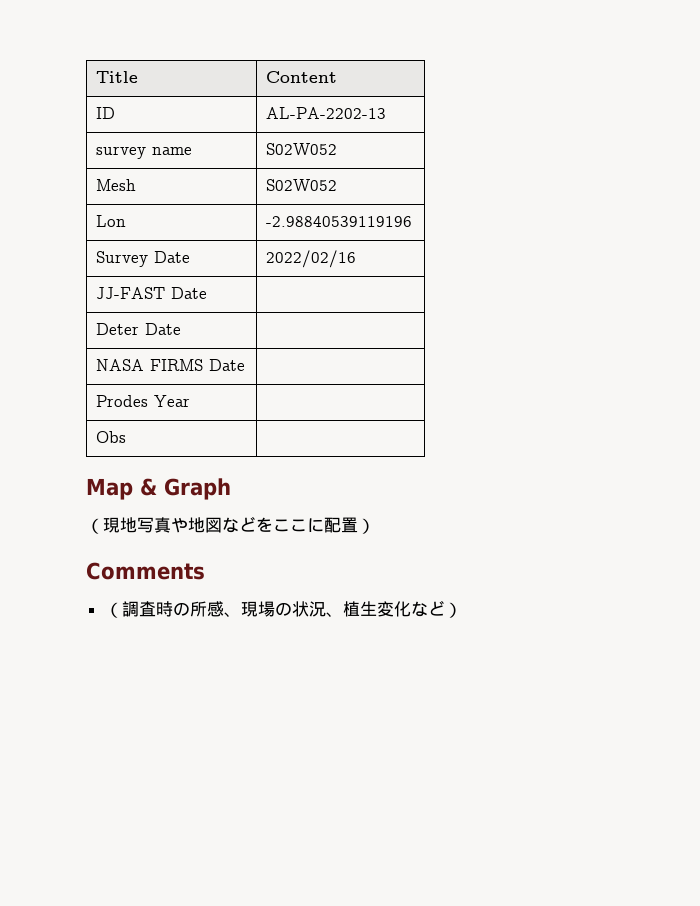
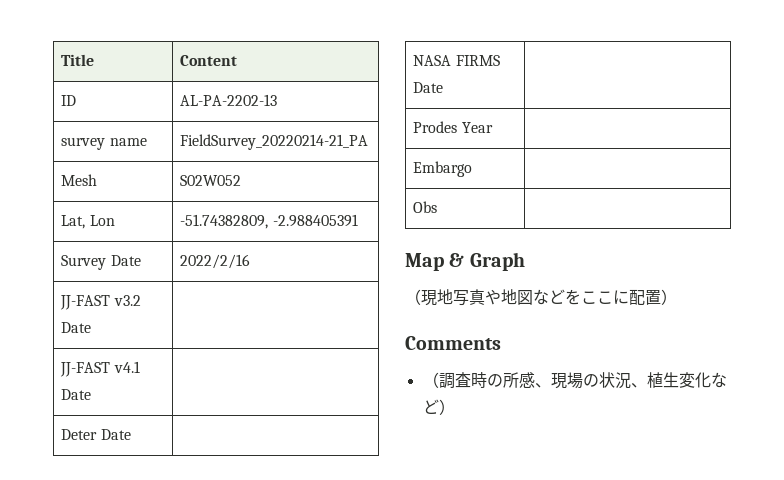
[266,143,338,155] S02W052 -> [180,134,369,150] FieldSurvey_20220214-21_PA
(338, 185) none -> [61,215,86,229] Lat,
[266,216,413,227] -2.98840539119196 -> [180,214,358,229] -51.74382809, -2.988405391
[266,250,357,268] [96,287,166,299] 2022/02/16 // JJ-FAST -> [180,254,251,269] [60,295,141,310] [61,322,92,333] [60,361,140,377] 2022/2/16 // JJ-FAST v3.2 Date | // JJ-FAST v4.1
(191, 401) none -> [413,161,473,177] // Embargo |

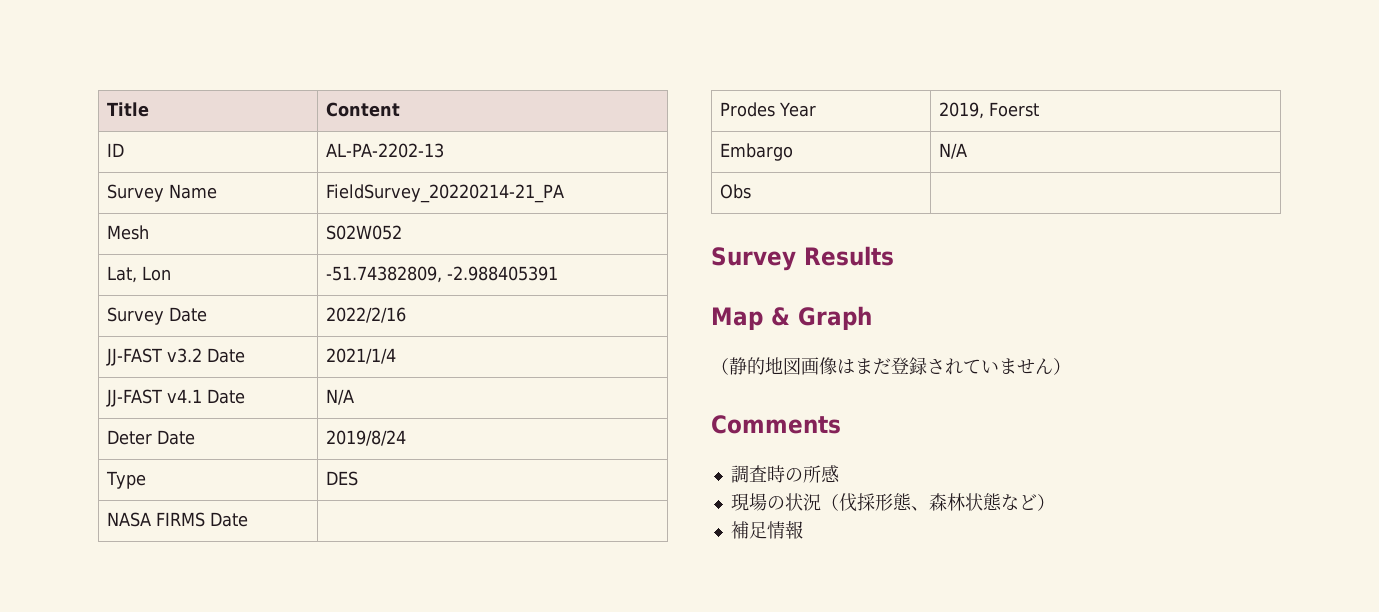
[61,137,147,150] survey name -> [106,184,217,202] Survey Name
(92, 327) none -> [325,348,396,364] 2021/1/4
(92, 394) none -> [325,389,354,405] N/A
(131, 434) none -> [325,430,406,446] [105,471,147,489] [325,471,358,486] 2019/8/24 // Type | DES
(493, 127) none -> [938,102,1039,119] 2019, Foerst
(473, 169) none -> [938,143,967,159] N/A
(438, 207) none -> [711,246,894,271] // Survey Results
[421,289,661,306] 現地写真や地図などをここに配置 -> [729,357,1053,375] 静的地図画像はまだ登録されていません
[422,372,439,388] （ -> (841, 424) none
[534,383,551,388] 、 -> (840, 474) //
[630,372,711,388] 、植生変化 -> [820,493,1002,512] （伐採形態、森林状態
(455, 407) none -> [730,520,803,539] // 補足情報

